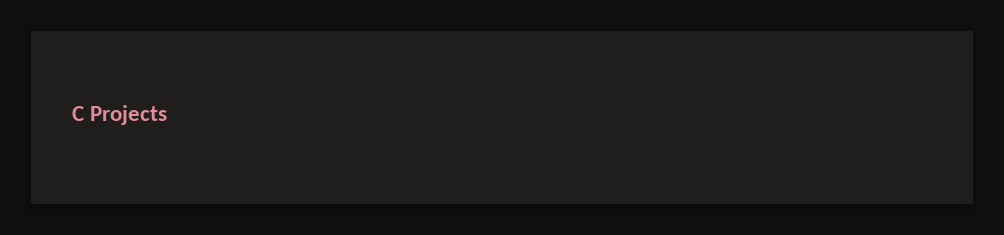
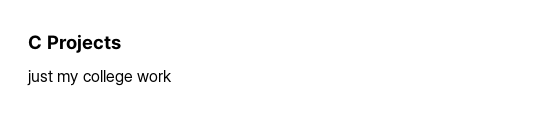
(168, 115) none -> [27,70,172,86] // just my college work

